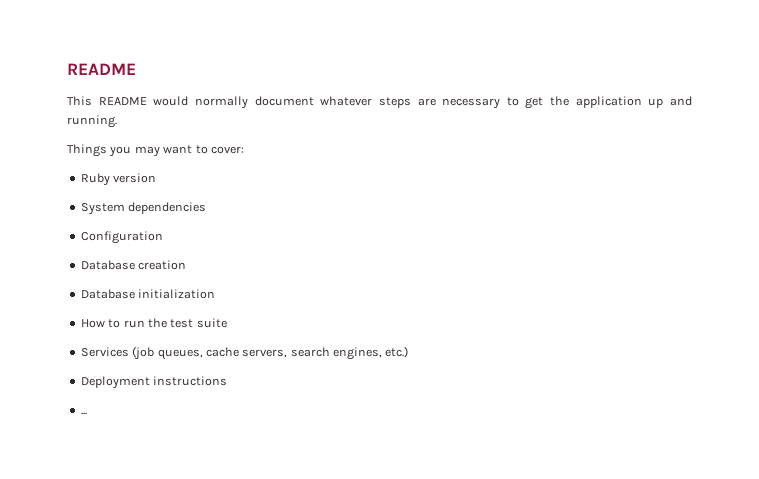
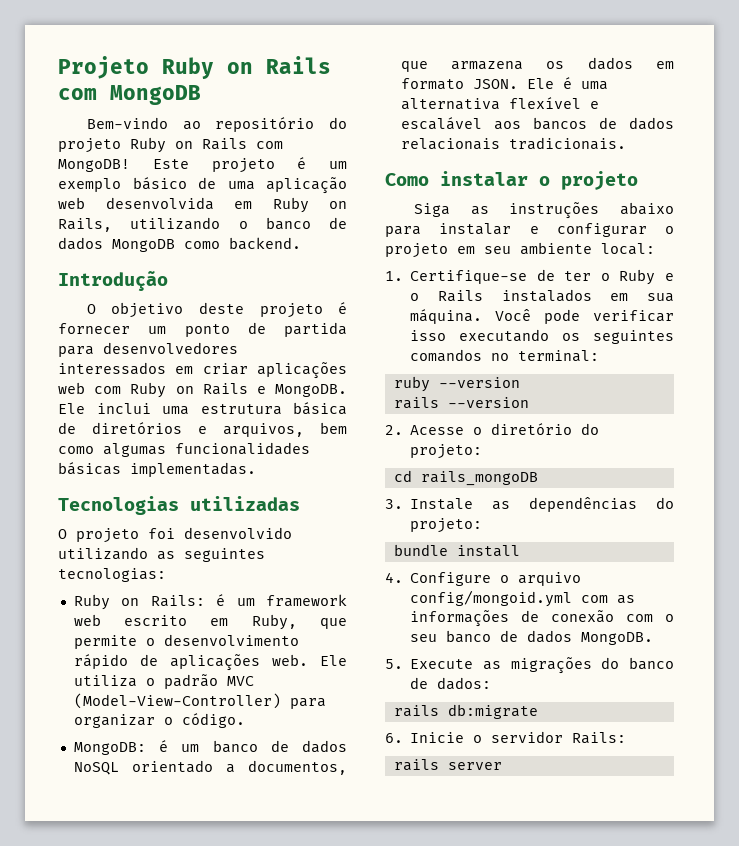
[67,63,136,75] [67,96,692,109] [67,115,117,128] [67,144,244,157] [80,173,157,186] [80,202,207,215] [80,231,163,244] [80,260,187,270] [80,289,216,299] [80,318,227,328] [80,346,409,360] [80,376,228,389] [80,412,87,415] README // This README would normally document whatever steps are necessary to get the application up and running. // Things you may want to cover: // Ruby version // System dependencies // Configuration // Database creation // Database initialization // How to run the test suite // Services (job queues, cache servers, search engines, etc.) // Deployment instructions // ... -> [58,56,331,79] [58,85,201,105] [86,117,347,132] [58,137,283,153] [58,157,347,173] [58,177,347,194] [58,197,347,213] [58,217,347,232] [58,237,301,252] [58,271,168,291] [86,302,347,318] [58,322,347,337] [58,342,238,357] [58,362,347,379] [58,382,347,398] [58,402,347,415] [58,422,347,437] [58,442,310,457] [58,462,256,477] [58,496,300,515] [58,527,292,543] [58,547,265,562] [58,568,166,582] [73,594,347,610] [73,614,347,630] [73,634,299,649] [73,654,347,671] [73,674,254,689] [73,693,326,709] [73,713,245,728] [73,740,347,755] [73,760,347,775] [400,57,674,72] [400,77,608,90] [400,97,599,110] [400,117,674,130] [400,137,626,150] [385,171,638,190] [413,202,674,219] [385,223,674,237] [385,242,655,258] [385,269,674,285] [410,289,674,302] [410,309,674,324] [410,329,674,344] [410,349,600,362] [393,376,520,392] [393,397,529,409] [385,423,600,435] [410,444,483,459] [393,470,538,486] [385,497,674,512] [410,518,483,533] [393,544,520,557] [385,572,582,586] [410,590,636,607] [410,610,674,627] [410,630,654,645] [385,657,674,674] [410,677,492,690] [393,704,538,719] [385,731,627,744] [393,759,502,771] Projeto Ruby on Rails com MongoDB // Bem-vindo ao repositório do projeto Ruby on Rails com MongoDB! Este projeto é um exemplo básico de uma aplicação web desenvolvida em Ruby on Rails, utilizando o banco de dados MongoDB como backend. // Introdução // O objetivo deste projeto é fornecer um ponto de partida para desenvolvedores interessados em criar aplicações web com Ruby on Rails e MongoDB. Ele inclui uma estrutura básica de diretórios e arquivos, bem como algumas funcionalidades básicas implementadas. // Tecnologias utilizadas // O projeto foi desenvolvido utilizando as seguintes tecnologias: // Ruby on Rails: é um framework web escrito em Ruby, que permite o desenvolvimento rápido de aplicações web. Ele utiliza o padrão MVC (Model-View-Controller) para organizar o código. // MongoDB: é um banco de dados NoSQL orientado a documentos, que armazena os dados em formato JSON. Ele é uma alternativa flexível e escalável aos bancos de dados relacionais tradicionais. // Como instalar o projeto // Siga as instruções abaixo para instalar e configurar o projeto em seu ambiente local: // 1. Certifique-se de ter o Ruby e o Rails instalados em sua máquina. Você pode verificar isso executando os seguintes comandos no terminal: // ruby --version // rails --version // 2. Acesse o diretório do projeto: // cd rails_mongoDB // 3. Instale as dependências do projeto: // bundle install // 4. Configure o arquivo config/mongoid.yml com as informações de conexão com o seu banco de dados MongoDB. // 5. Execute as migrações do banco de dados: // rails db:migrate // 6. Inicie o servidor Rails: // rails server

